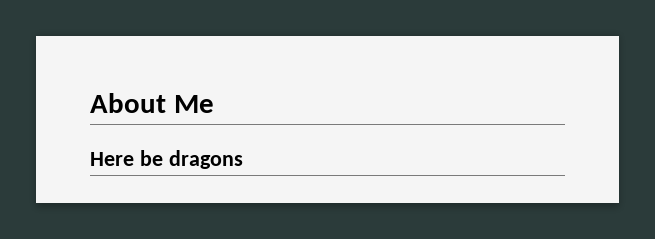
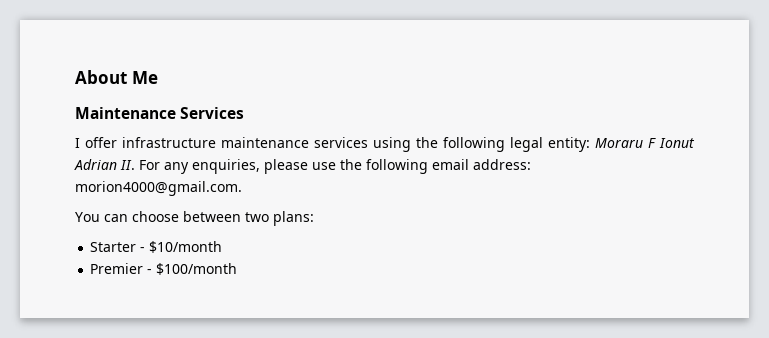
[90,150,243,169] Here be dragons -> [75,107,245,119] [75,137,695,152] [74,159,531,174] [75,181,242,196] [75,211,314,226] [90,241,223,253] [90,263,238,275] Maintenance Services // I offer infrastructure maintenance services using the following legal entity: Moraru F Ionut Adrian II. For any enquiries, please use the following email address: morion4000@gmail.com. // You can choose between two plans: // Starter - $10/month // Premier - $100/month

